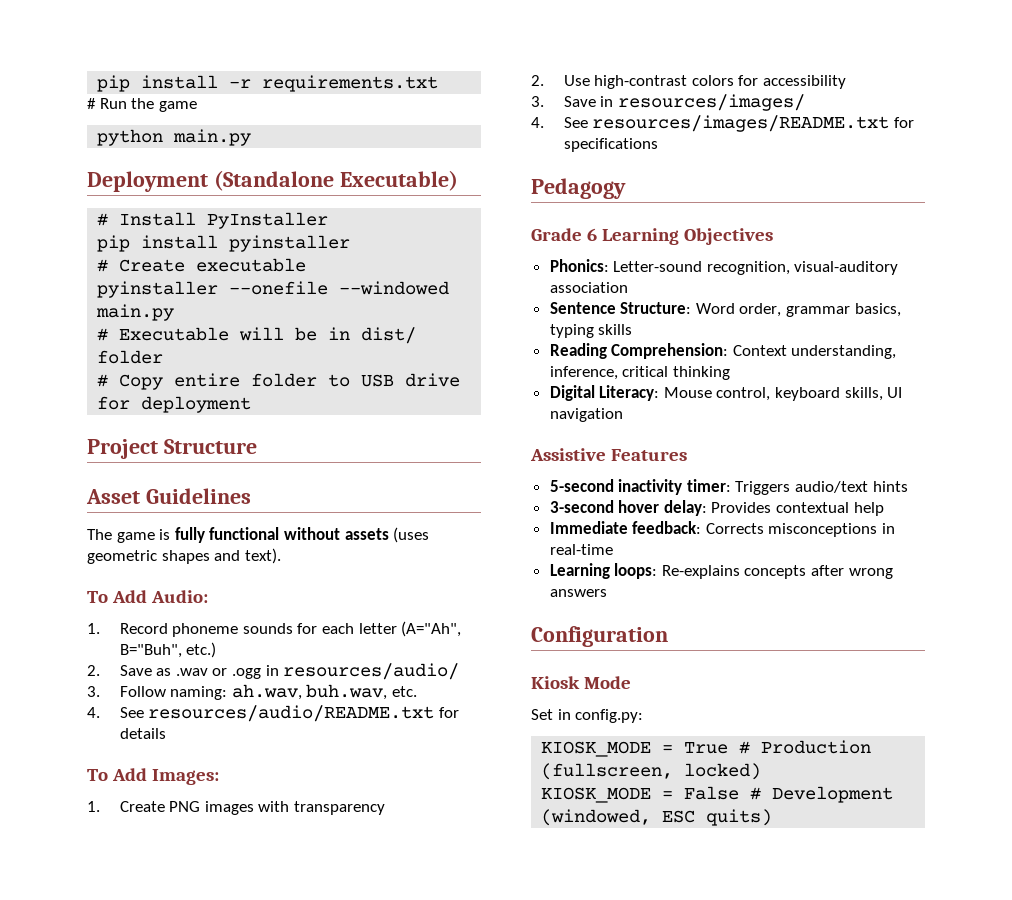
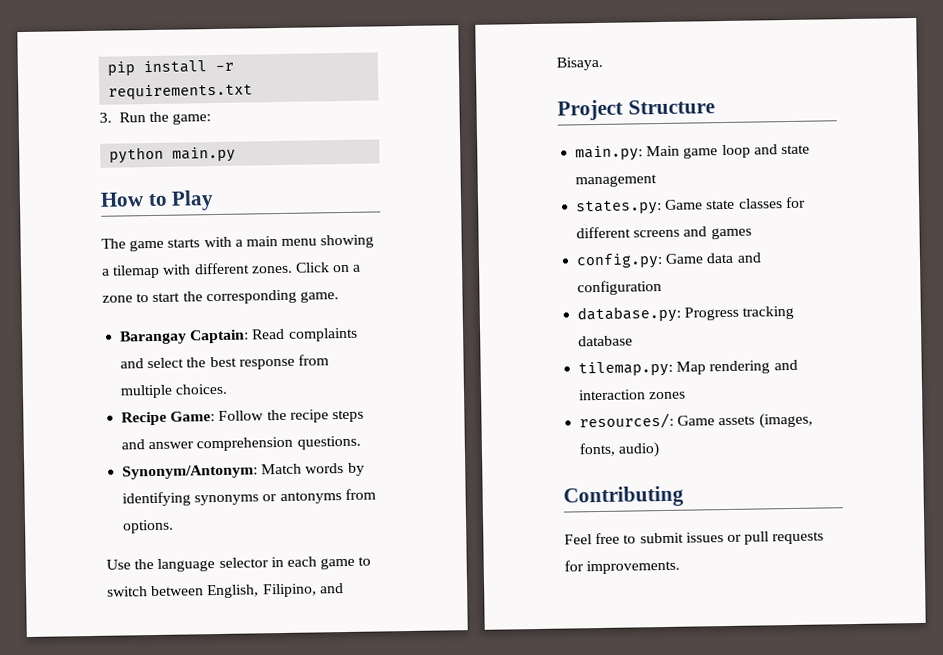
[87,98,96,109] # -> [99,112,112,123] 3.
[158,101,197,112] game -> [172,113,212,125] game:
[87,170,458,192] [97,212,329,229] [97,235,351,252] [97,258,307,272] [97,281,450,298] [96,304,175,321] [97,327,417,344] [97,350,164,364] [97,373,461,390] [97,396,252,413] [87,439,257,459] [86,488,251,504] [87,527,430,543] [87,548,281,564] [87,590,209,603] [87,621,462,637] [119,642,217,658] [87,663,460,680] [87,684,417,700] [87,705,459,722] [119,728,166,739] [87,768,220,785] [87,801,385,815] [531,75,846,89] [531,94,805,111] [531,115,914,132] [563,138,658,152] [531,178,626,199] [531,228,774,245] [549,259,899,275] [549,282,628,293] [549,302,901,317] [549,324,633,338] [549,343,897,359] [549,366,730,380] [549,385,903,401] [549,408,623,422] [530,448,688,461] [549,479,908,495] [549,500,884,516] [549,521,896,537] [549,544,613,555] [549,563,893,579] [549,589,607,597] [531,626,668,647] [531,676,632,689] [531,709,644,723] [541,740,872,757] [541,763,762,780] [541,786,894,803] [541,809,773,826] Deployment (Standalone Executable) // # Install PyInstaller // pip install pyinstaller // # Create executable // pyinstaller --onefile --windowed main.py // # Executable will be in dist/ folder // # Copy entire folder to USB drive for deployment // Project Structure // Asset Guidelines // The game is fully functional without assets (uses geometric shapes and text). // To Add Audio: // 1. Record phoneme sounds for each letter (A="Ah", B="Buh", etc.) // 2. Save as .wav or .ogg in resources/audio/ // 3. Follow naming: ah.wav, buh.wav, etc. // 4. See resources/audio/README.txt for details // To Add Images: // 1. Create PNG images with transparency // 2. Use high-contrast colors for accessibility // 3. Save in resources/images/ // 4. See resources/images/README.txt for specifications // Pedagogy // Grade 6 Learning Objectives // Phonics: Letter-sound recognition, visual-auditory association // Sentence Structure: Word order, grammar basics, typing skills // Reading Comprehension: Context understanding, inference, critical thinking // Digital Literacy: Mouse control, keyboard skills, UI navigation // Assistive Features // 5-second inactivity timer: Triggers audio/text hints // 3-second hover delay: Provides contextual help // Immediate feedback: Corrects misconceptions in real-time // Learning loops: Re-explains concepts after wrong answers // Configuration // Kiosk Mode // Set in config.py: // KIOSK_MODE = True # Production (fullscreen, locked) // KIOSK_MODE = False # Development (windowed, ESC quits) -> [100,190,215,211] [101,234,375,252] [102,262,362,279] [102,289,339,305] [120,327,358,345] [120,354,329,370] [120,383,229,399] [121,409,364,426] [121,435,361,452] [122,462,365,480] [122,488,376,507] [122,519,175,534] [106,556,372,572] [107,583,344,599] [556,56,603,71] [557,99,715,121] [575,144,810,162] [575,174,658,188] [576,196,806,216] [576,226,752,240] [576,252,762,270] [577,279,663,296] [577,305,795,324] [578,335,634,347] [578,359,798,378] [578,389,687,401] [579,412,813,430] [579,442,661,458] [563,485,684,508] [564,531,825,545] [564,559,681,575] How to Play // The game starts with a main menu showing a tilemap with different zones. Click on a zone to start the corresponding game. // Barangay Captain: Read complaints and select the best response from multiple choices. // Recipe Game: Follow the recipe steps and answer comprehension questions. // Synonym/Antonym: Match words by identifying synonyms or antonyms from options. // Use the language selector in each game to switch between English, Filipino, and Bisaya. // Project Structure // main.py: Main game loop and state management // states.py: Game state classes for different screens and games // config.py: Game data and configuration // database.py: Progress tracking database // tilemap.py: Map rendering and interaction zones // resources/: Game assets (images, fonts, audio) // Contributing // Feel free to submit issues or pull requests for improvements.

